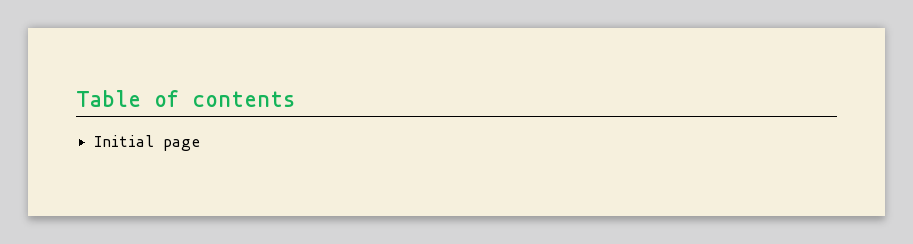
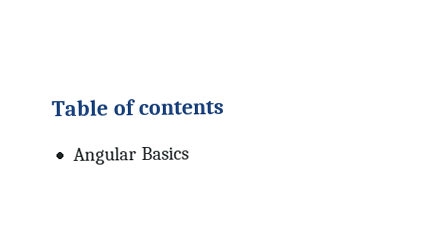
[93,135,200,151] Initial page -> [72,146,190,165] Angular Basics

